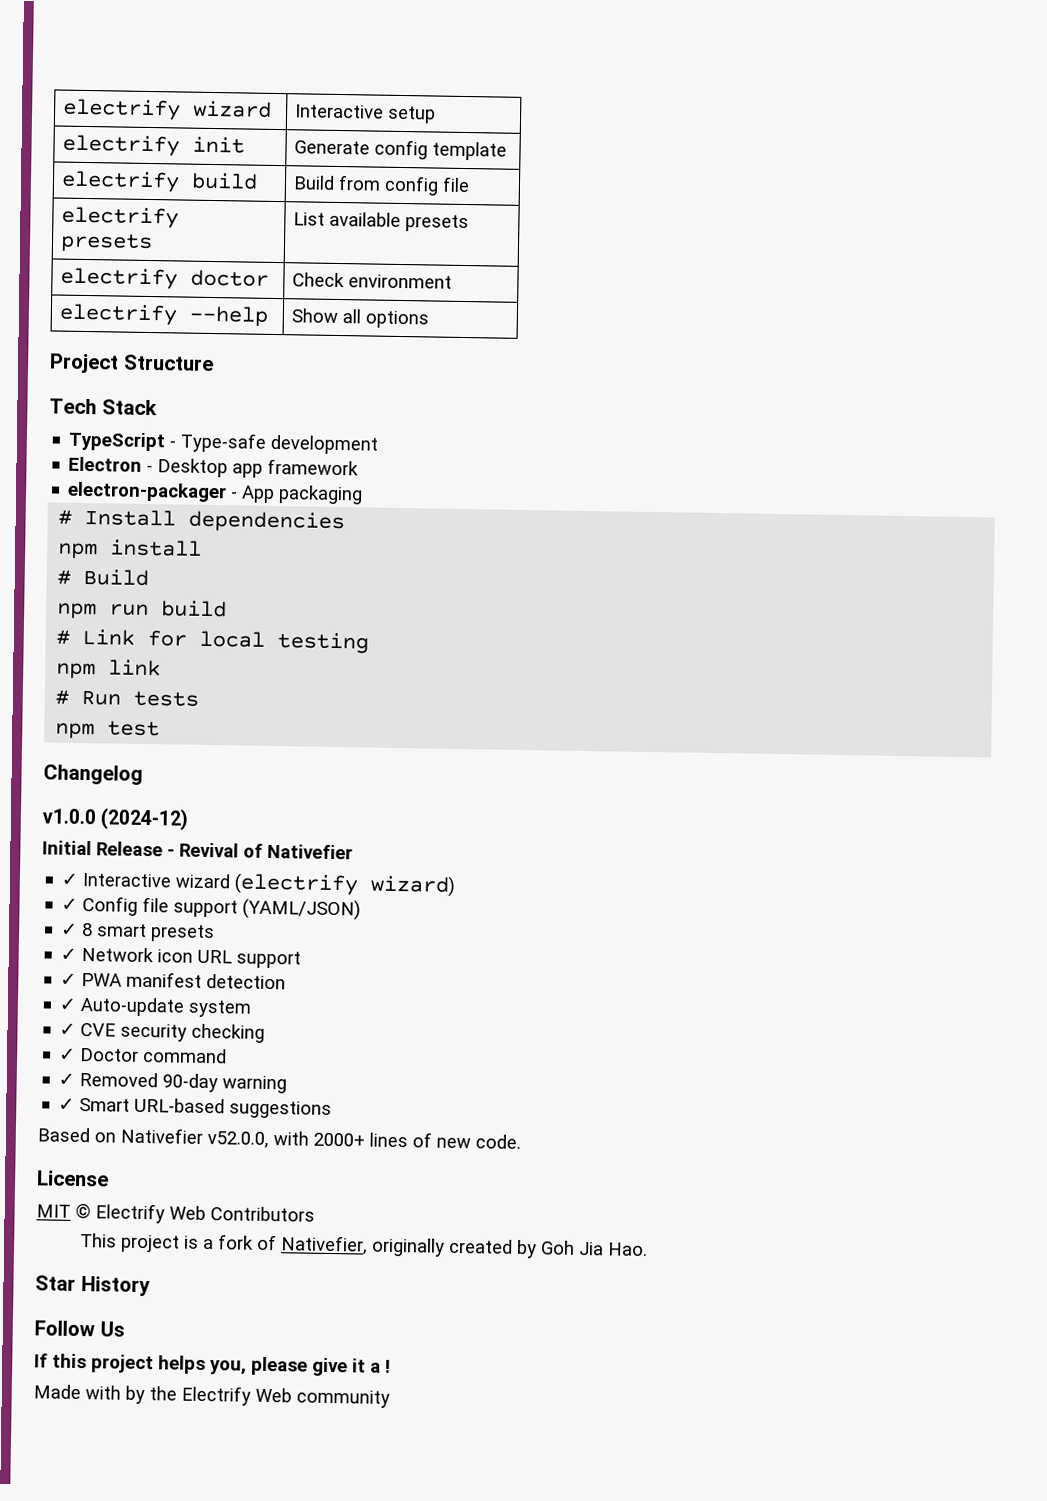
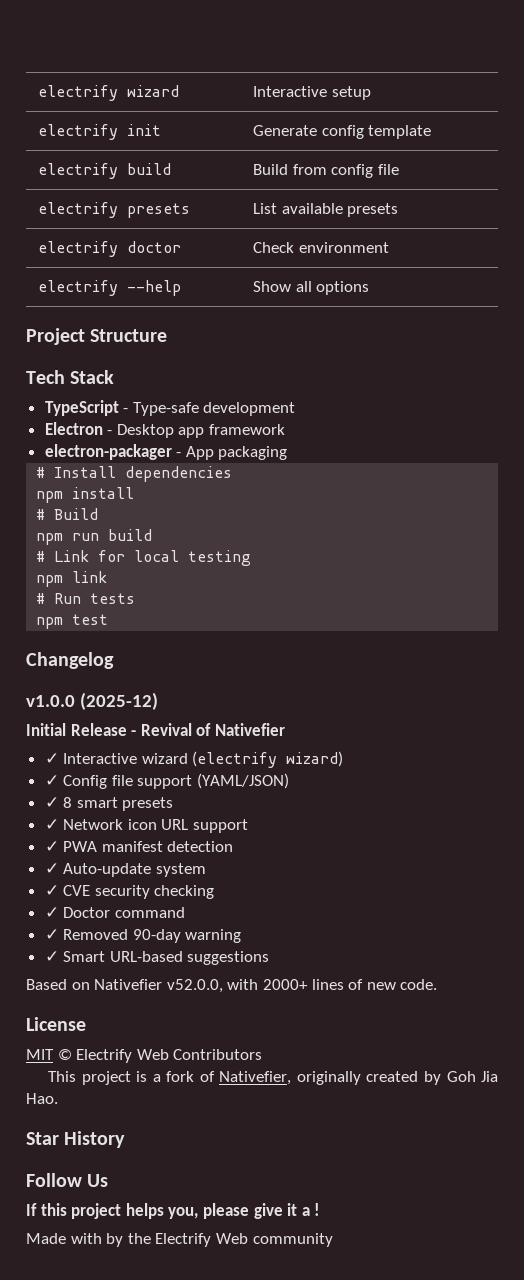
[100,807,190,831] (2024-12) -> [79,692,158,710] (2025-12)

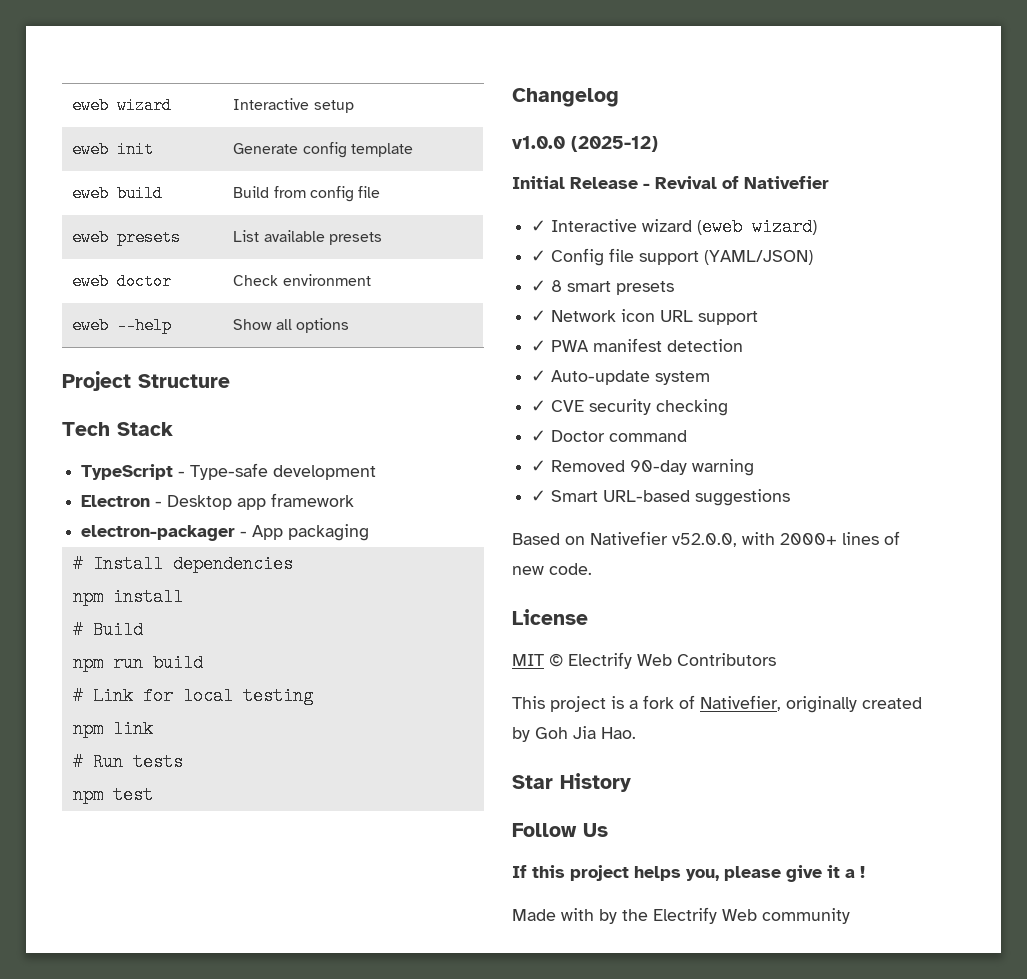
[38,85,119,101] electrify -> [72,97,110,114] eweb
[38,124,119,140] electrify -> [72,141,110,158] eweb
[38,163,119,179] electrify -> [72,185,110,202] eweb
[38,202,119,218] electrify -> [72,229,110,246] eweb
[38,241,119,257] electrify -> [72,273,110,290] eweb
[38,280,119,296] electrify -> [72,317,110,334] eweb
[192,751,278,768] (electrify -> [697,218,743,236] (eweb

